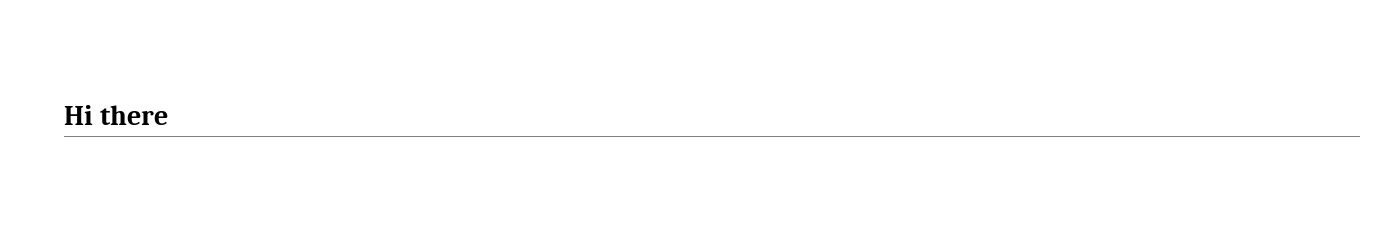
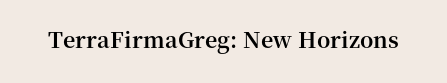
[64,105,169,125] Hi there -> [48,30,399,54] TerraFirmaGreg: New Horizons

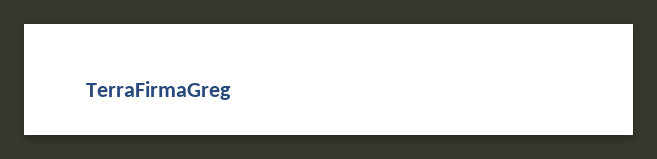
[48,30,399,54] TerraFirmaGreg: New Horizons -> [86,81,231,100] TerraFirmaGreg

